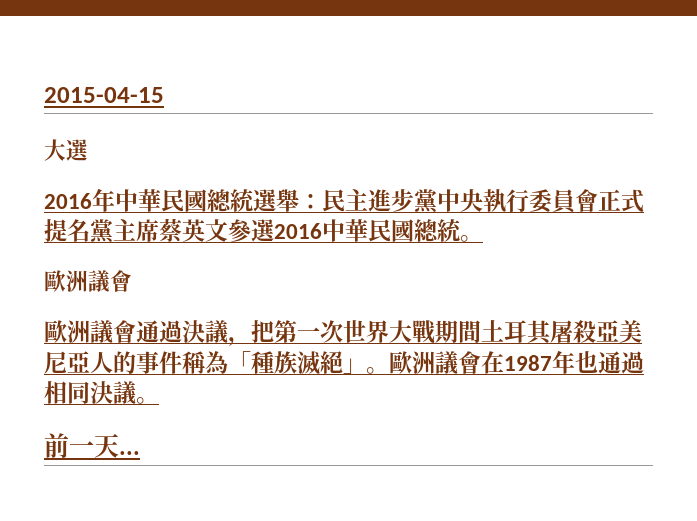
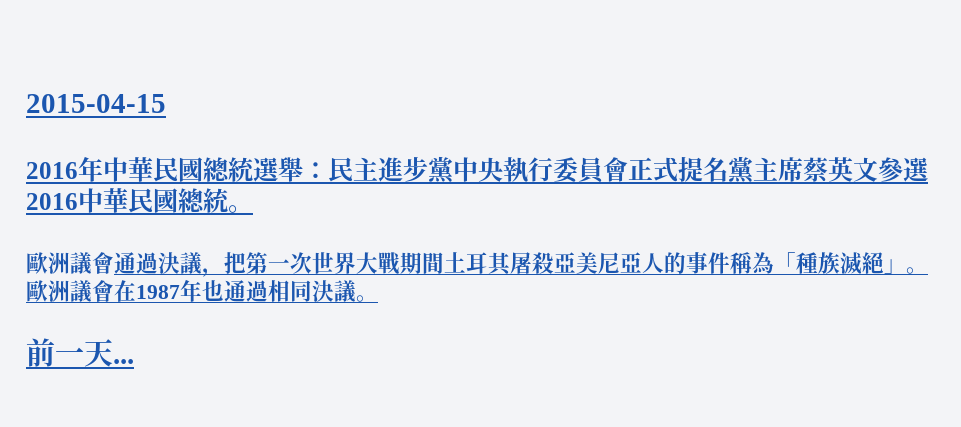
[44,139,90,161] // 大選 -> (166, 103) none
[44,320,136,344] // 歐洲議會 -> (114, 263) none

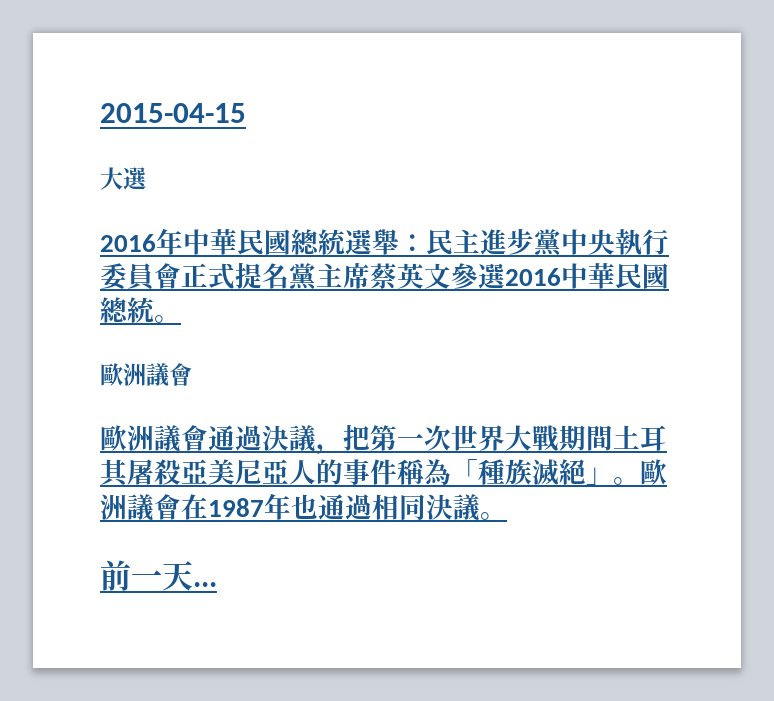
(166, 103) none -> [100,167,149,190] // 大選
(114, 263) none -> [100,425,208,452] // 歐洲議會

